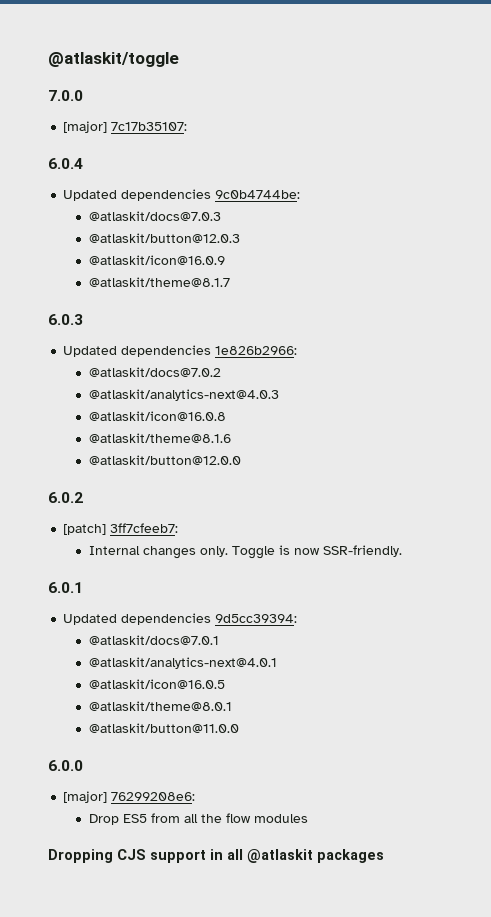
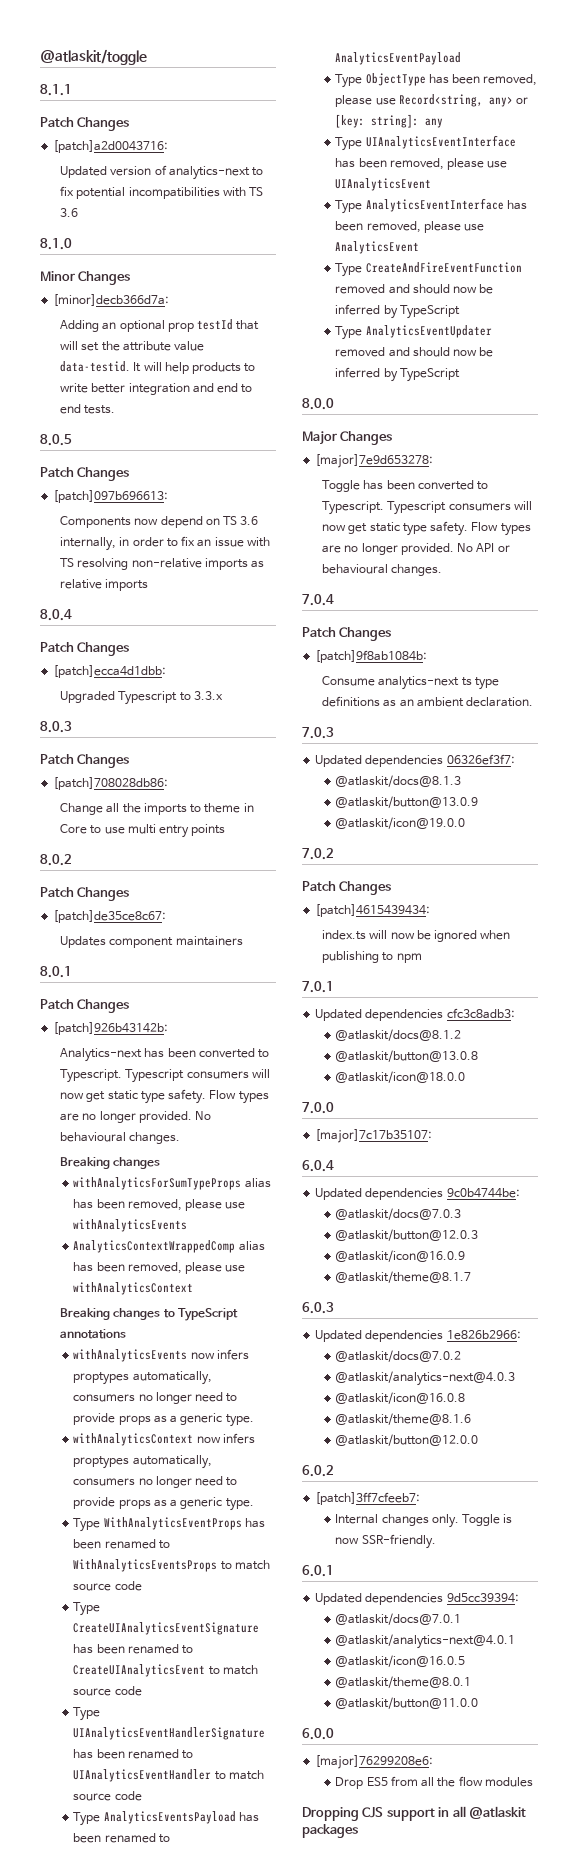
(179, 59) none -> [40,84,72,96] [40,117,130,131] [53,140,169,153] [60,165,264,180] [60,186,264,199] [60,208,79,217] [40,238,72,250] [40,271,131,285] [53,294,170,306] [60,319,260,332] [60,341,205,351] [60,361,256,374] [60,383,253,395] [60,404,116,414] [40,434,72,446] [40,467,130,481] [53,490,169,503] [60,516,259,528] [60,536,270,551] [60,558,265,570] [60,579,149,591] [40,609,72,621] [40,642,130,656] [53,665,167,678] [60,691,223,705] [40,721,72,733] [40,754,130,768] [53,777,169,790] [60,803,254,815] [60,824,226,838] [40,854,72,866] [40,887,130,901] [53,910,167,923] [60,936,243,948] [40,966,72,978] [40,999,130,1013] [53,1022,169,1035] [60,1048,270,1062] [60,1069,270,1083] [60,1089,269,1104] [60,1111,212,1123] [60,1132,181,1144] [60,1157,161,1169] [73,1177,271,1190] [73,1199,246,1211] [73,1219,188,1232] [73,1240,265,1253] [73,1262,246,1274] [73,1282,194,1295] [60,1308,238,1321] [60,1329,127,1339] [73,1349,249,1362] [73,1371,212,1385] [73,1392,238,1404] [73,1413,254,1427] [73,1433,255,1446] [73,1455,212,1469] [73,1476,238,1488] [73,1497,254,1511] [73,1517,265,1532] [73,1539,170,1549] [73,1559,270,1572] [73,1581,142,1591] [73,1602,101,1616] [73,1622,260,1635] [73,1644,194,1654] [73,1664,258,1677] [73,1686,142,1696] [73,1707,101,1721] [73,1727,266,1740] [73,1749,194,1759] [73,1769,264,1782] [73,1791,142,1801] [73,1811,259,1826] [73,1833,170,1843] [335,52,462,65] [335,73,538,88] [335,94,529,107] [335,114,444,128] [335,135,516,151] [335,158,508,170] [335,178,432,191] [335,198,527,214] [335,221,485,233] [335,241,420,254] [335,262,522,277] [335,284,494,294] [335,304,460,319] [335,325,492,340] [335,347,494,357] [335,367,460,382] [302,398,334,410] [302,431,393,445] [315,454,434,468] [322,480,489,492] [322,501,532,515] [322,521,531,536] [322,543,510,555] [322,564,443,576] [302,594,334,606] [302,627,392,641] [315,650,428,663] [322,676,499,690] [322,696,534,707] [302,727,334,739] [315,754,515,767] [335,775,462,787] [335,796,479,808] [335,817,466,829] [302,848,334,860] [302,881,392,895] [315,904,431,917] [322,930,511,942] [322,951,422,963] [302,981,334,993] [315,1008,515,1021] [335,1029,462,1041] [335,1050,479,1062] [335,1071,466,1083] // 8.1.1 // Patch Changes // [patch]a2d0043716: // Updated version of analytics-next to fix potential incompatibilities with TS 3.6 // 8.1.0 // Minor Changes // [minor]decb366d7a: // Adding an optional prop testId that will set the attribute value data-testid. It will help products to write better integration and end to end tests. // 8.0.5 // Patch Changes // [patch]097b696613: // Components now depend on TS 3.6 internally, in order to fix an issue with TS resolving non-relative imports as relative imports // 8.0.4 // Patch Changes // [patch]ecca4d1dbb: // Upgraded Typescript to 3.3.x // 8.0.3 // Patch Changes // [patch]708028db86: // Change all the imports to theme in Core to use multi entry points // 8.0.2 // Patch Changes // [patch]de35ce8c67: // Updates component maintainers // 8.0.1 // Patch Changes // [patch]926b43142b: // Analytics-next has been converted to Typescript. Typescript consumers will now get static type safety. Flow types are no longer provided. No behavioural changes. // Breaking changes // withAnalyticsForSumTypeProps alias has been removed, please use withAnalyticsEvents // AnalyticsContextWrappedComp alias has been removed, please use withAnalyticsContext // Breaking changes to TypeScript annotations // withAnalyticsEvents now infers proptypes automatically, consumers no longer need to provide props as a generic type. // withAnalyticsContext now infers proptypes automatically, consumers no longer need to provide props as a generic type. // Type WithAnalyticsEventProps has been renamed to WithAnalyticsEventsProps to match source code // Type CreateUIAnalyticsEventSignature has been renamed to CreateUIAnalyticsEvent to match source code // Type UIAnalyticsEventHandlerSignature has been renamed to UIAnalyticsEventHandler to match source code // Type AnalyticsEventsPayload has been renamed to AnalyticsEventPayload // Type ObjectType has been removed, please use Record<string, any> or [key: string]: any // Type UIAnalyticsEventInterface has been removed, please use UIAnalyticsEvent // Type AnalyticsEventInterface has been removed, please use AnalyticsEvent // Type CreateAndFireEventFunction removed and should now be inferred by TypeScript // Type AnalyticsEventUpdater removed and should now be inferred by TypeScript // 8.0.0 // Major Changes // [major]7e9d653278: // Toggle has been converted to Typescript. Typescript consumers will now get static type safety. Flow types are no longer provided. No API or behavioural changes. // 7.0.4 // Patch Changes // [patch]9f8ab1084b: // Consume analytics-next ts type definitions as an ambient declaration. // 7.0.3 // Updated dependencies 06326ef3f7: // @atlaskit/docs@8.1.3 // @atlaskit/button@13.0.9 // @atlaskit/icon@19.0.0 // 7.0.2 // Patch Changes // [patch]4615439434: // index.ts will now be ignored when publishing to npm // 7.0.1 // Updated dependencies cfc3c8adb3: // @atlaskit/docs@8.1.2 // @atlaskit/button@13.0.8 // @atlaskit/icon@18.0.0
[63,121,188,133] [major] 7c17b35107: -> [315,1129,433,1143] [major]7c17b35107:
[63,523,179,535] [patch] 3ff7cfeeb7: -> [315,1492,421,1505] [patch]3ff7cfeeb7:
[63,791,196,803] [major] 76299208e6: -> [315,1755,434,1769] [major]76299208e6:

